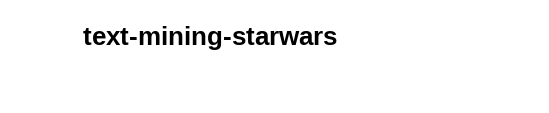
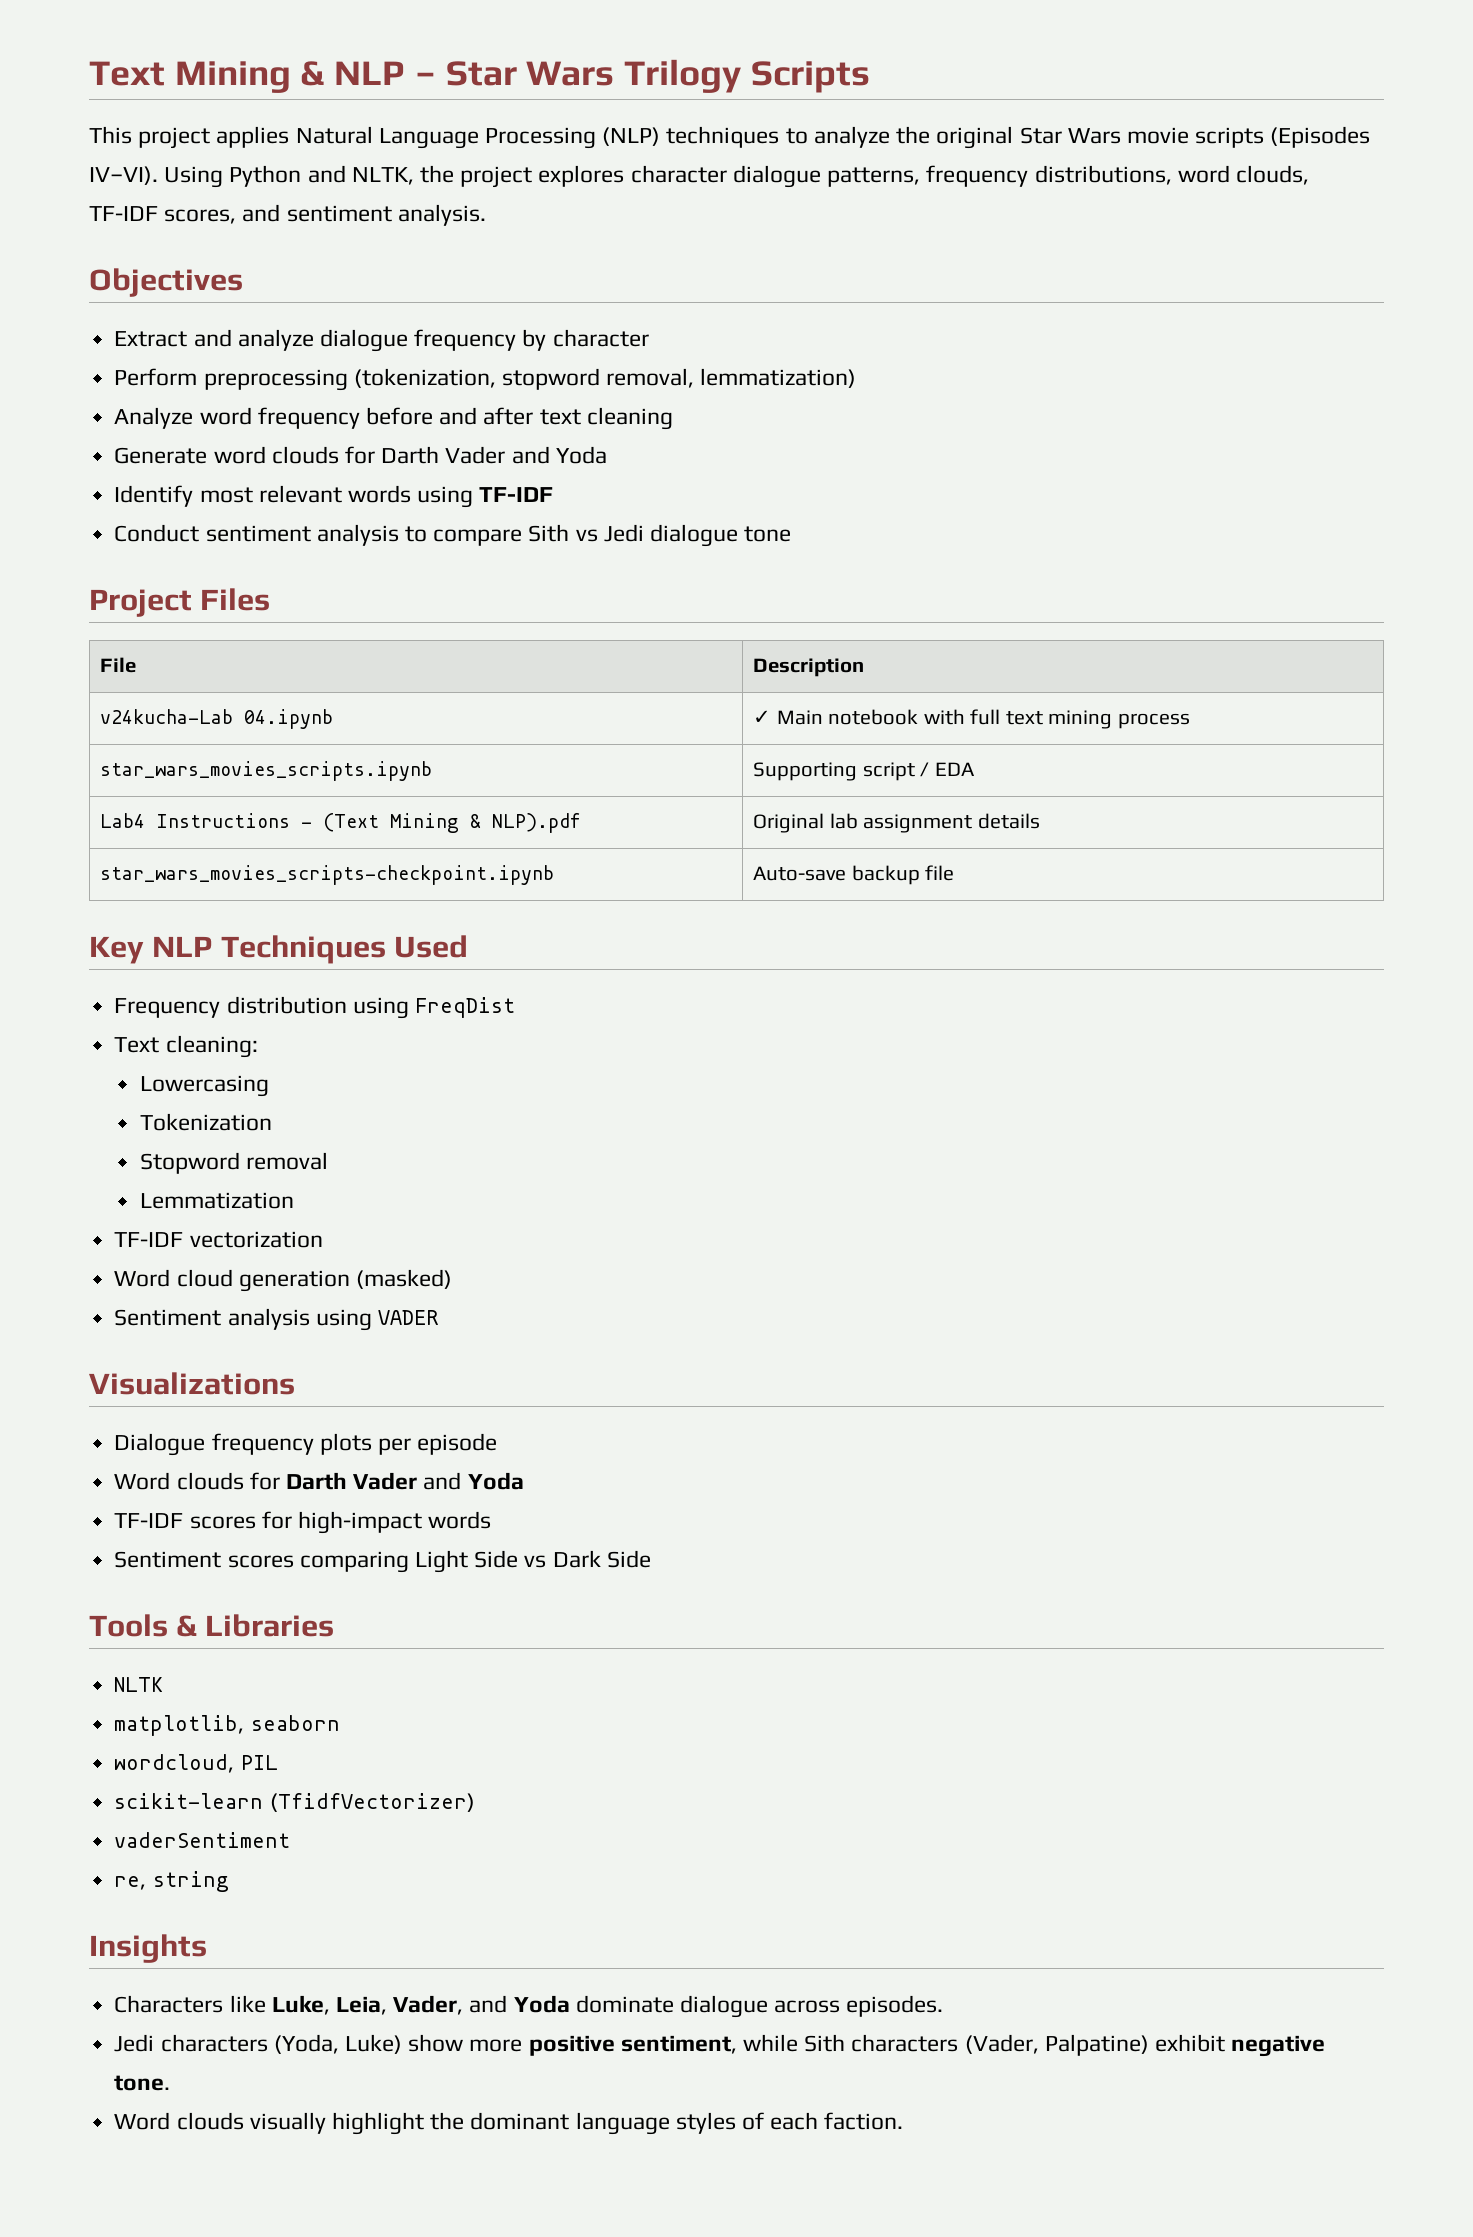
[83,26,337,50] text-mining-starwars -> [89,59,870,93] [89,126,1371,149] [89,165,1309,188] [89,204,486,226] [89,268,243,297] [114,329,649,352] [114,368,857,391] [114,407,673,430] [114,446,607,464] [114,485,554,508] [114,524,792,547] [89,588,271,617] [100,657,137,673] [753,658,865,677] [100,709,334,729] [753,709,1190,729] [100,761,433,781] [753,762,975,781] [100,813,582,833] [753,813,1040,833] [100,865,555,885] [753,865,955,885] [89,935,469,964] [114,996,515,1019] [114,1035,258,1058] [139,1075,269,1097] [139,1113,272,1131] [139,1152,329,1174] [139,1192,294,1209] [114,1231,323,1248] [114,1269,452,1292] [114,1308,438,1331] [89,1372,295,1395] [114,1433,498,1456] [114,1472,524,1490] [114,1511,492,1534] [114,1550,651,1573] [89,1614,334,1637] [114,1677,164,1692] [114,1715,340,1736] [114,1754,278,1773] [114,1793,475,1812] [114,1832,291,1848] [114,1871,229,1892] [89,1934,207,1963] [114,1995,944,2018] [114,2034,1326,2057] [114,2075,171,2091] [114,2112,904,2135] Text Mining & NLP – Star Wars Trilogy Scripts // This project applies Natural Language Processing (NLP) techniques to analyze the original Star Wars movie scripts (Episodes IV–VI). Using Python and NLTK, the project explores character dialogue patterns, frequency distributions, word clouds, TF-IDF scores, and sentiment analysis. // Objectives // Extract and analyze dialogue frequency by character // Perform preprocessing (tokenization, stopword removal, lemmatization) // Analyze word frequency before and after text cleaning // Generate word clouds for Darth Vader and Yoda // Identify most relevant words using TF-IDF // Conduct sentiment analysis to compare Sith vs Jedi dialogue tone // Project Files // File | Description // v24kucha-Lab 04.ipynb | ✓ Main notebook with full text mining process // star_wars_movies_scripts.ipynb | Supporting script / EDA // Lab4 Instructions - (Text Mining & NLP).pdf | Original lab assignment details // star_wars_movies_scripts-checkpoint.ipynb | Auto-save backup file // Key NLP Techniques Used // Frequency distribution using FreqDist // Text cleaning: // Lowercasing // Tokenization // Stopword removal // Lemmatization // TF-IDF vectorization // Word cloud generation (masked) // Sentiment analysis using VADER // Visualizations // Dialogue frequency plots per episode // Word clouds for Darth Vader and Yoda // TF-IDF scores for high-impact words // Sentiment scores comparing Light Side vs Dark Side // Tools & Libraries // NLTK // matplotlib, seaborn // wordcloud, PIL // scikit-learn (TfidfVectorizer) // vaderSentiment // re, string // Insights // Characters like Luke, Leia, Vader, and Yoda dominate dialogue across episodes. // Jedi characters (Yoda, Luke) show more positive sentiment, while Sith characters (Vader, Palpatine) exhibit negative tone. // Word clouds visually highlight the dominant language styles of each faction.

